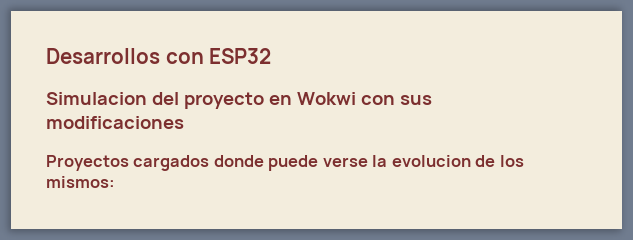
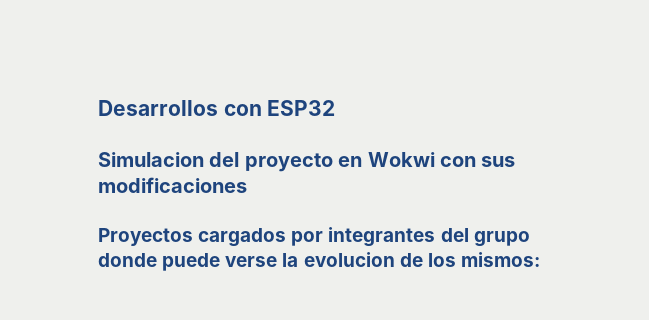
(210, 163) none -> [291,227,530,247] por integrantes del grupo

